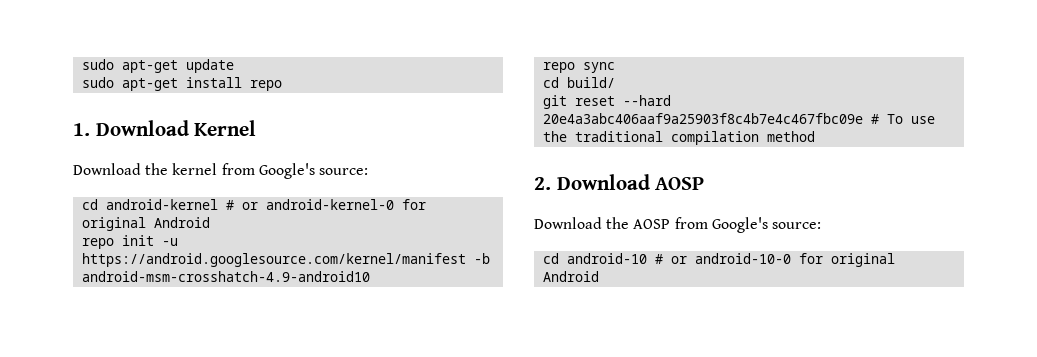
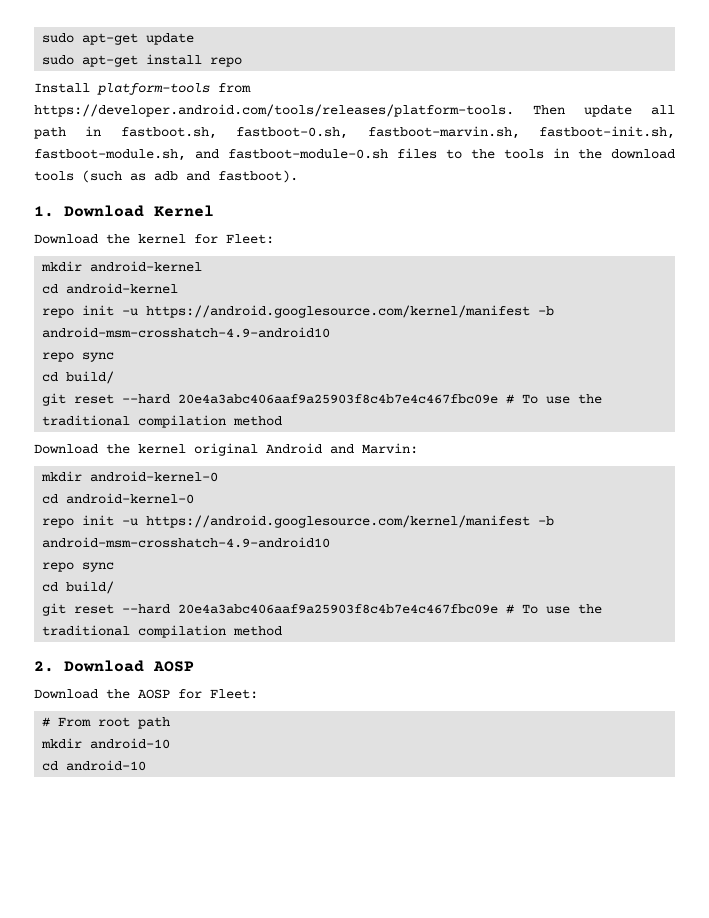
(283, 85) none -> [34,83,251,95] [34,104,675,117] [34,126,675,139] [34,148,675,161] [34,170,298,183] // Install platform-tools from https://developer.android.com/tools/releases/platform-tools. Then update all path in fastboot.sh, fastboot-0.sh, fastboot-marvin.sh, fastboot-init.sh, fastboot-module.sh, and fastboot-module-0.sh files to the tools in the download tools (such as adb and fastboot).
[221,163,368,179] [82,199,427,210] [82,217,211,231] from Google's source: // cd android-kernel # or android-kernel-0 for original Android -> [194,234,274,244] [41,261,203,272] [42,283,179,294] [42,305,555,318] [42,327,331,338] [42,352,115,362] [42,371,115,384] [42,393,603,406] [42,415,283,428] [34,443,418,456] [41,471,219,482] [42,493,195,504] for Fleet: // mkdir android-kernel // cd android-kernel // repo init -u https://android.googlesource.com/kernel/manifest -b android-msm-crosshatch-4.9-android10 // repo sync // cd build/ // git reset --hard 20e4a3abc406aaf9a25903f8c4b7e4c467fbc09e # To use the traditional compilation method // Download the kernel original Android and Marvin: // mkdir android-kernel-0 // cd android-kernel-0
[674,217,821,233] [543,253,896,267] [543,271,600,282] from Google's source: // cd android-10 # or android-10-0 for original Android -> [178,689,258,699] [42,717,171,729] [41,738,171,749] [42,760,147,771] for Fleet: // # From root path // mkdir android-10 // cd android-10

